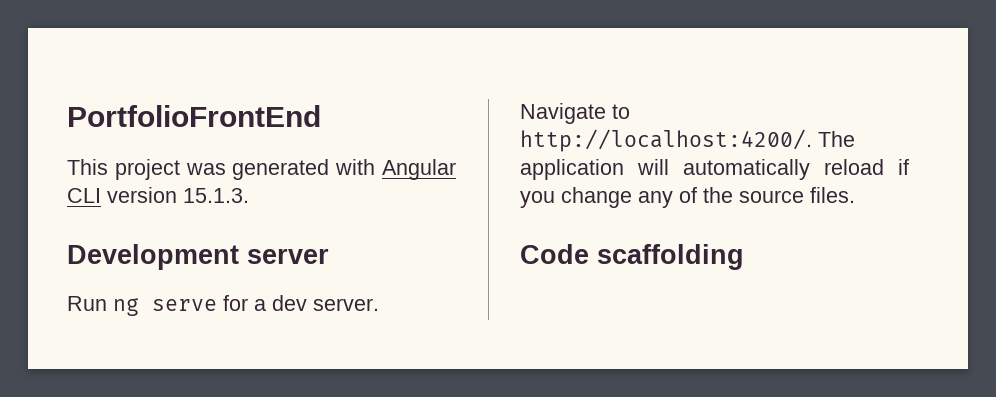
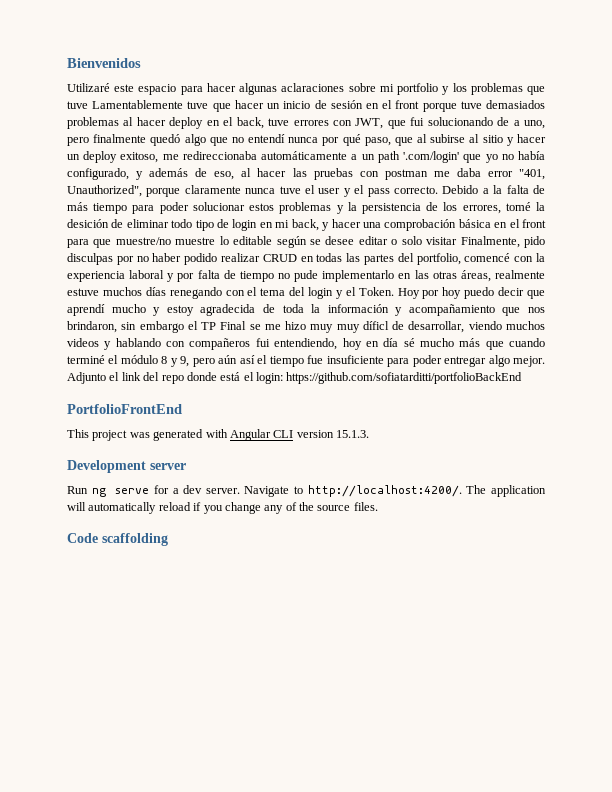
(67, 116) none -> [67,58,141,68] [67,83,545,95] [67,100,546,112] [67,117,545,129] [67,134,547,146] [67,151,545,163] [67,168,545,180] [67,185,545,197] [67,202,545,214] [67,219,547,231] [67,236,545,248] [67,253,546,265] [67,270,545,282] [67,287,545,299] [67,304,545,316] [67,321,545,333] [67,338,545,350] [67,355,546,367] [67,372,523,384] Bienvenidos // Utilizaré este espacio para hacer algunas aclaraciones sobre mi portfolio y los problemas que tuve Lamentablemente tuve que hacer un inicio de sesión en el front porque tuve demasiados problemas al hacer deploy en el back, tuve errores con JWT, que fui solucionando de a uno, pero finalmente quedó algo que no entendí nunca por qué paso, que al subirse al sitio y hacer un deploy exitoso, me redireccionaba automáticamente a un path '.com/login' que yo no había configurado, y además de eso, al hacer las pruebas con postman me daba error "401, Unauthorized", porque claramente nunca tuve el user y el pass correcto. Debido a la falta de más tiempo para poder solucionar estos problemas y la persistencia de los errores, tomé la desición de eliminar todo tipo de login en mi back, y hacer una comprobación básica en el front para que muestre/no muestre lo editable según se desee editar o solo visitar Finalmente, pido disculpas por no haber podido realizar CRUD en todas las partes del portfolio, comencé con la experiencia laboral y por falta de tiempo no pude implementarlo en las otras áreas, realmente estuve muchos días renegando con el tema del login y el Token. Hoy por hoy puedo decir que aprendí mucho y estoy agradecida de toda la información y acompañamiento que nos brindaron, sin embargo el TP Final se me hizo muy muy díficl de desarrollar, viendo muchos videos y hablando con compañeros fui entendiendo, hoy en día sé mucho más que cuando terminé el módulo 8 y 9, pero aún así el tiempo fue insuficiente para poder entregar algo mejor. Adjunto el link del repo donde está el login: https://github.com/sofiatarditti/portfolioBackEnd //

